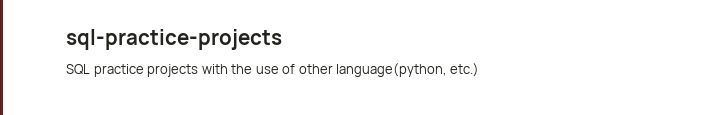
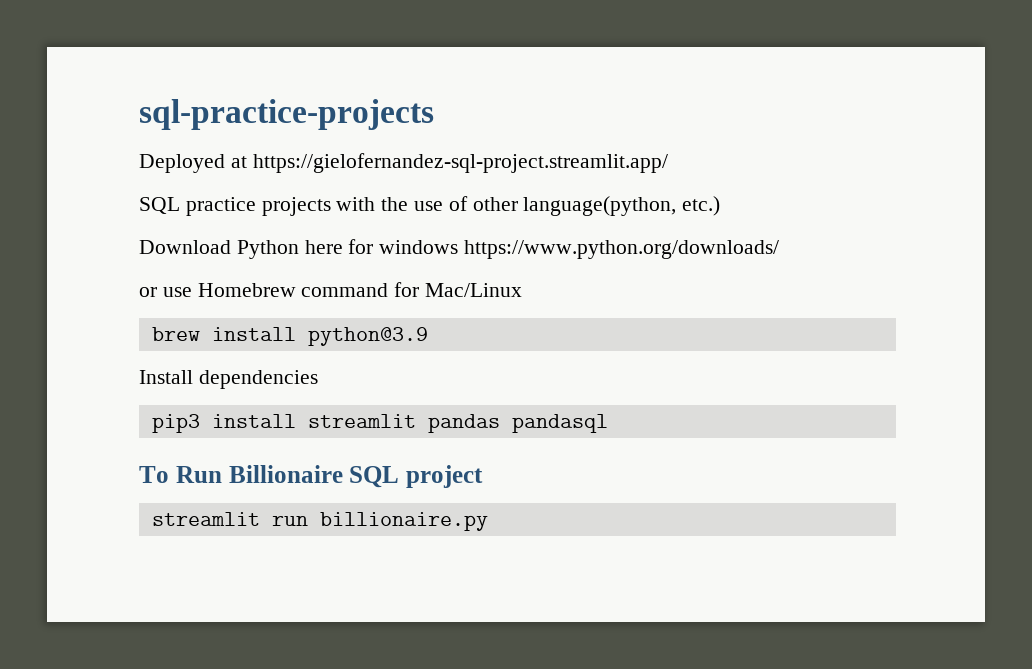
(282, 39) none -> [139,153,668,173] // Deployed at https://gielofernandez-sql-project.streamlit.app/
(479, 70) none -> [139,239,780,259] [139,282,523,297] [151,327,428,346] [139,370,318,389] [151,414,608,433] [139,465,483,488] [151,512,488,531] // Download Python here for windows https://www.python.org/downloads/ // or use Homebrew command for Mac/Linux // brew install python@3.9 // Install dependencies // pip3 install streamlit pandas pandasql // To Run Billionaire SQL project // streamlit run billionaire.py

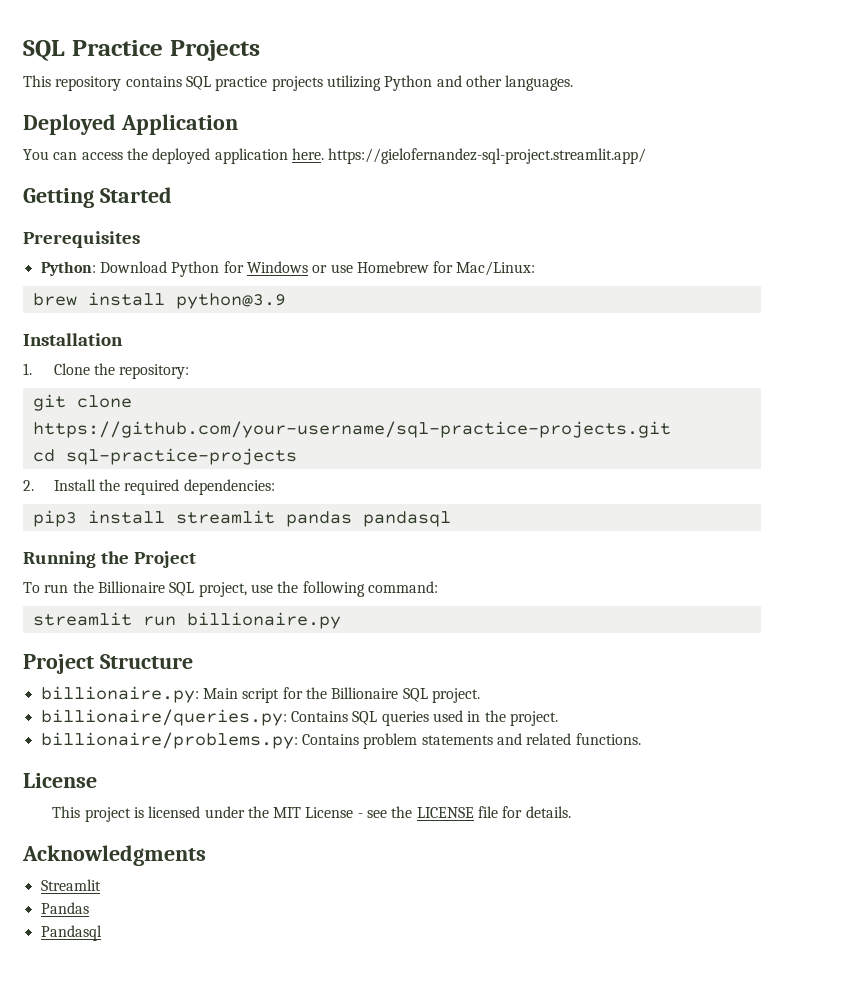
[139,99,434,130] [139,153,668,173] [139,196,721,216] [139,239,780,259] [139,282,523,297] [151,327,428,346] [139,370,318,389] sql-practice-projects // Deployed at https://gielofernandez-sql-project.streamlit.app/ // SQL practice projects with the use of other language(python, etc.) // Download Python here for windows https://www.python.org/downloads/ // or use Homebrew command for Mac/Linux // brew install python@3.9 // Install dependencies -> [23,40,260,61] [23,75,574,91] [23,114,238,135] [23,148,647,164] [23,187,172,208] [23,231,140,248] [40,261,536,277] [32,292,286,309] [23,333,123,346] [23,363,190,379] [32,394,132,411] [32,421,671,438] [32,448,297,465] [23,479,275,495] SQL Practice Projects // This repository contains SQL practice projects utilizing Python and other languages. // Deployed Application // You can access the deployed application here. https://gielofernandez-sql-project.streamlit.app/ // Getting Started // Prerequisites // Python: Download Python for Windows or use Homebrew for Mac/Linux: // brew install python@3.9 // Installation // 1. Clone the repository: // git clone https://github.com/your-username/sql-practice-projects.git // cd sql-practice-projects // 2. Install the required dependencies:
[139,465,483,488] [151,512,488,531] To Run Billionaire SQL project // streamlit run billionaire.py -> [23,551,196,568] [23,581,438,597] [32,612,341,629] [23,654,193,674] [40,686,480,703] [40,709,558,726] [40,732,641,749] [23,773,97,788] [52,806,571,822] [22,845,206,866] [40,879,101,891] [40,902,89,914] [40,925,102,941] Running the Project // To run the Billionaire SQL project, use the following command: // streamlit run billionaire.py // Project Structure // billionaire.py: Main script for the Billionaire SQL project. // billionaire/queries.py: Contains SQL queries used in the project. // billionaire/problems.py: Contains problem statements and related functions. // License // This project is licensed under the MIT License - see the LICENSE file for details. // Acknowledgments // Streamlit // Pandas // Pandasql

